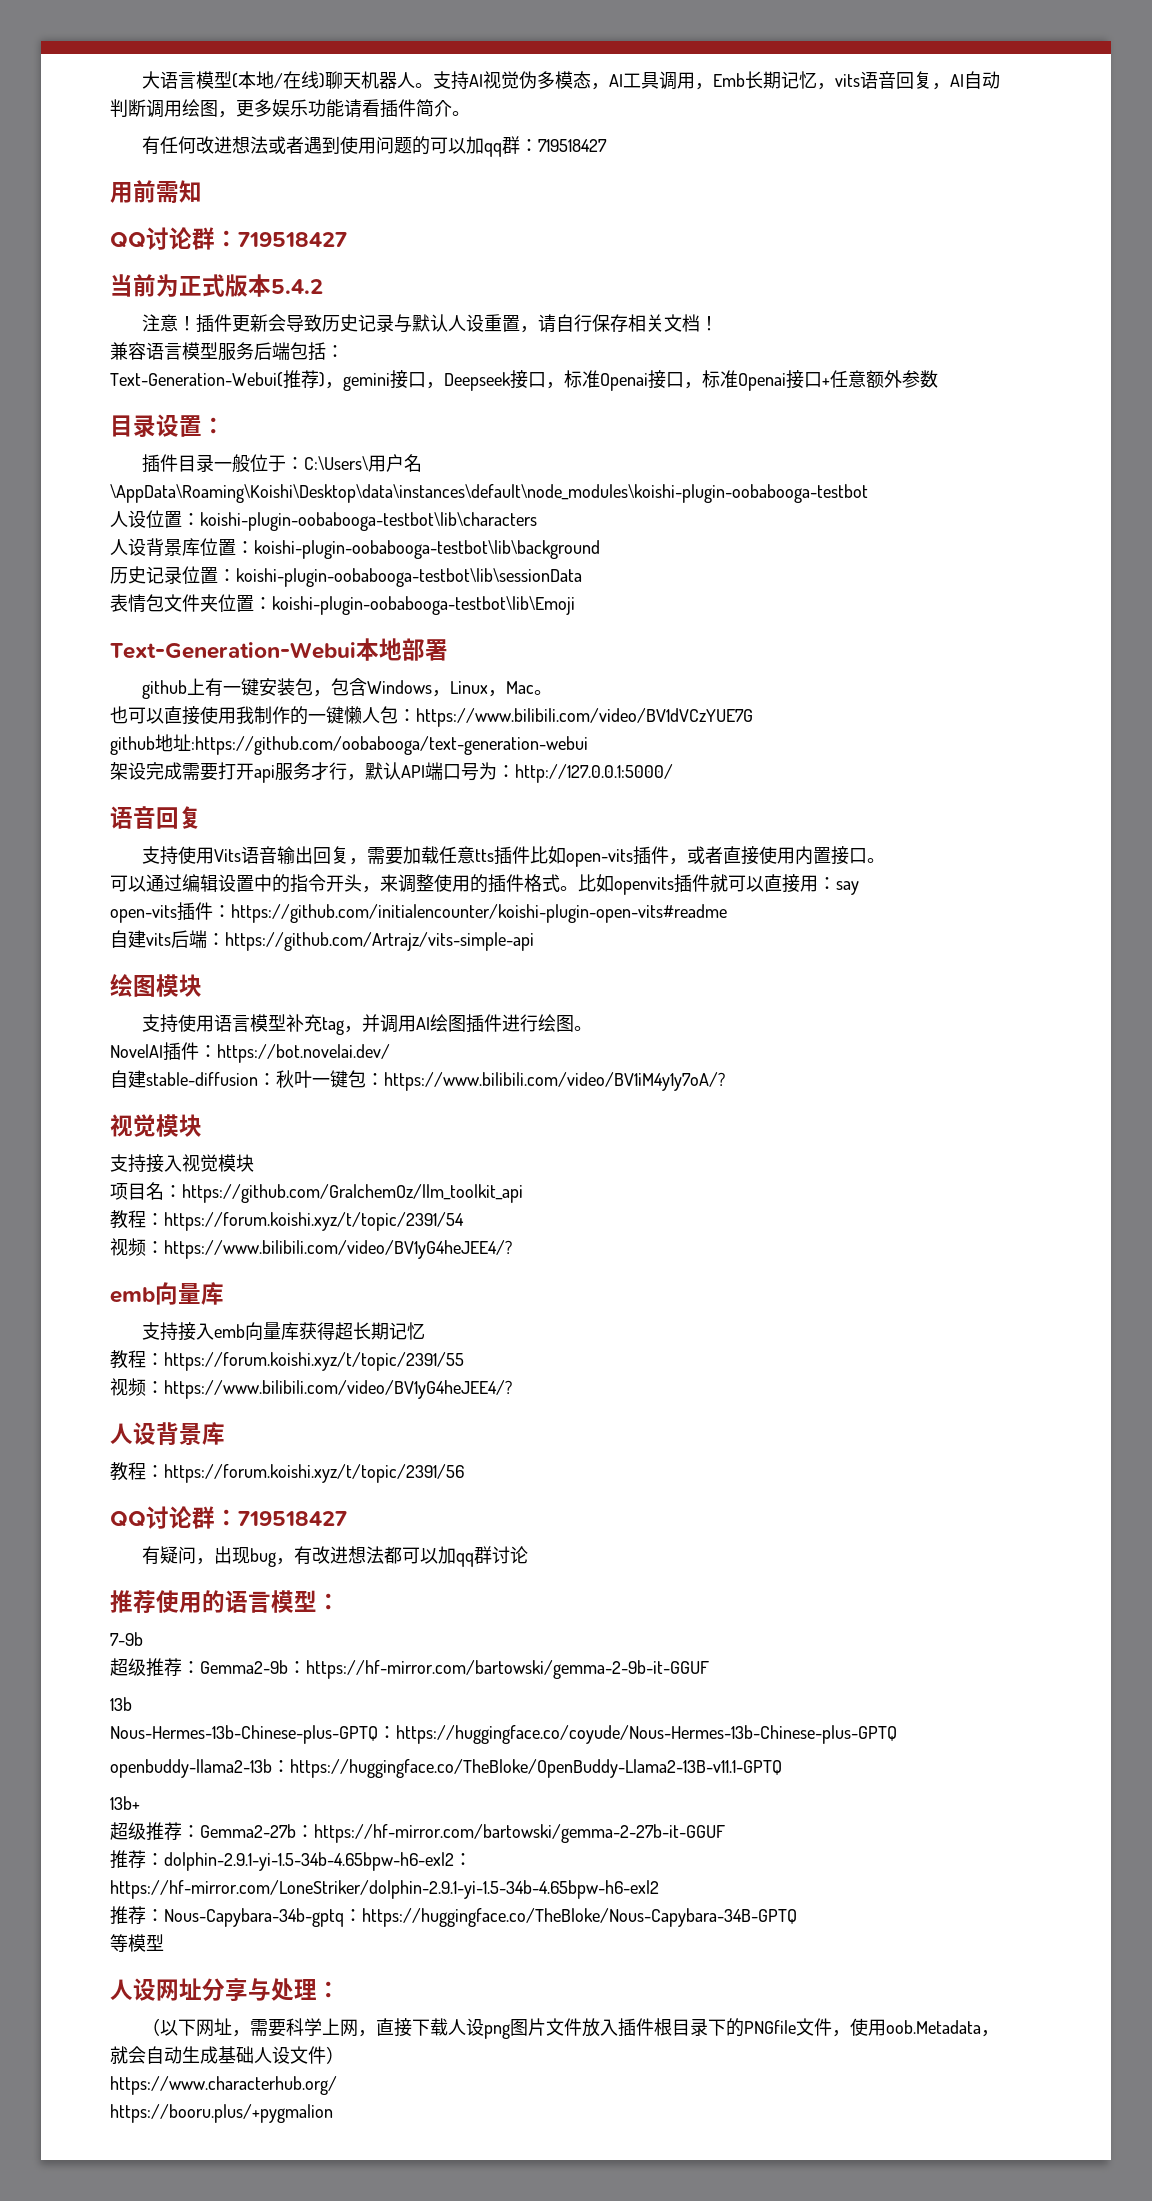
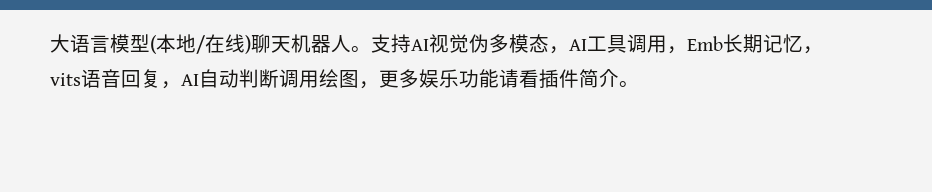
[141,136,607,157] [110,180,202,203] [110,227,347,250] [110,274,323,297] [141,314,718,333] [110,342,344,361] [110,370,938,391] [110,414,225,438] [141,454,422,473] [110,484,868,503] [110,510,537,531] [110,538,600,559] [110,566,582,587] [110,594,575,615] [110,638,448,661] [141,678,552,699] [110,706,753,727] [110,734,588,755] [110,762,673,783] [110,806,202,829] [141,846,885,867] [110,874,859,895] [110,902,727,923] [110,930,534,951] [110,974,202,997] [141,1014,592,1035] [110,1042,390,1063] [110,1070,725,1091] [110,1114,202,1137] [110,1154,254,1173] [110,1182,523,1203] [110,1210,464,1231] [110,1238,512,1259] [110,1282,224,1305] [141,1322,425,1341] [110,1350,464,1371] [110,1378,512,1399] [110,1422,225,1446] [110,1462,464,1483] [110,1506,347,1529] [141,1546,528,1567] [110,1590,340,1614] [110,1632,143,1646] [110,1658,709,1679] [110,1697,132,1711] [110,1725,897,1744] [110,1759,782,1778] [110,1796,140,1810] [110,1822,725,1843] [110,1850,472,1871] [110,1880,659,1899] [110,1906,797,1927] [110,1934,164,1952] [110,1978,340,2001] [141,2018,999,2039] [110,2046,344,2064] [110,2076,337,2095] [110,2104,333,2123] // 有任何改进想法或者遇到使用问题的可以加qq群：719518427 // 用前需知 // QQ讨论群：719518427 // 当前为正式版本5.4.2 // 注意！插件更新会导致历史记录与默认人设重置，请自行保存相关文档！ // 兼容语言模型服务后端包括： // Text-Generation-Webui(推荐)，gemini接口，Deepseek接口，标准Openai接口，标准Openai接口+任意额外参数 // 目录设置： // 插件目录一般位于：C:\Users\用户名\AppData\Roaming\Koishi\Desktop\data\instances\default\node_modules\koishi-plugin-oobabooga-testbot // 人设位置：koishi-plugin-oobabooga-testbot\lib\characters // 人设背景库位置：koishi-plugin-oobabooga-testbot\lib\background // 历史记录位置：koishi-plugin-oobabooga-testbot\lib\sessionData // 表情包文件夹位置：koishi-plugin-oobabooga-testbot\lib\Emoji // Text-Generation-Webui本地部署 // github上有一键安装包，包含Windows，Linux，Mac。 // 也可以直接使用我制作的一键懒人包：https://www.bilibili.com/video/BV1dVCzYUE7G // github地址:https://github.com/oobabooga/text-generation-webui // 架设完成需要打开api服务才行，默认API端口号为：http://127.0.0.1:5000/ // 语音回复 // 支持使用Vits语音输出回复，需要加载任意tts插件比如open-vits插件，或者直接使用内置接口。 // 可以通过编辑设置中的指令开头，来调整使用的插件格式。比如openvits插件就可以直接用：say // open-vits插件：https://github.com/initialencounter/koishi-plugin-open-vits#readme // 自建vits后端：https://github.com/Artrajz/vits-simple-api // 绘图模块 // 支持使用语言模型补充tag，并调用AI绘图插件进行绘图。 // NovelAI插件：https://bot.novelai.dev/ // 自建stable-diffusion：秋叶一键包：https://www.bilibili.com/video/BV1iM4y1y7oA/? // 视觉模块 // 支持接入视觉模块 // 项目名：https://github.com/GralchemOz/llm_toolkit_api // 教程：https://forum.koishi.xyz/t/topic/2391/54 // 视频：https://www.bilibili.com/video/BV1yG4heJEE4/? // emb向量库 // 支持接入emb向量库获得超长期记忆 // 教程：https://forum.koishi.xyz/t/topic/2391/55 // 视频：https://www.bilibili.com/video/BV1yG4heJEE4/? // 人设背景库 // 教程：https://forum.koishi.xyz/t/topic/2391/56 // QQ讨论群：719518427 // 有疑问，出现bug，有改进想法都可以加qq群讨论 // 推荐使用的语言模型： // 7-9b // 超级推荐：Gemma2-9b：https://hf-mirror.com/bartowski/gemma-2-9b-it-GGUF // 13b // Nous-Hermes-13b-Chinese-plus-GPTQ：https://huggingface.co/coyude/Nous-Hermes-13b-Chinese-plus-GPTQ // openbuddy-llama2-13b：https://huggingface.co/TheBloke/OpenBuddy-Llama2-13B-v11.1-GPTQ // 13b+ // 超级推荐：Gemma2-27b：https://hf-mirror.com/bartowski/gemma-2-27b-it-GGUF // 推荐：dolphin-2.9.1-yi-1.5-34b-4.65bpw-h6-exl2：https://hf-mirror.com/LoneStriker/dolphin-2.9.1-yi-1.5-34b-4.65bpw-h6-exl2 // 推荐：Nous-Capybara-34b-gptq：https://huggingface.co/TheBloke/Nous-Capybara-34B-GPTQ // 等模型 // 人设网址分享与处理： // （以下网址，需要科学上网，直接下载人设png图片文件放入插件根目录下的PNGfile文件，使用oob.Metadata，就会自动生成基础人设文件） // https://www.characterhub.org/ // https://booru.plus/+pygmalion -> (639, 84) none

